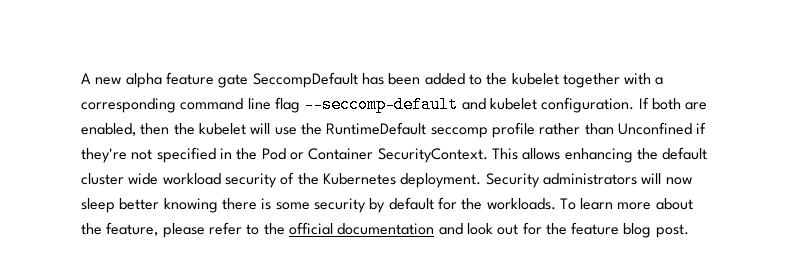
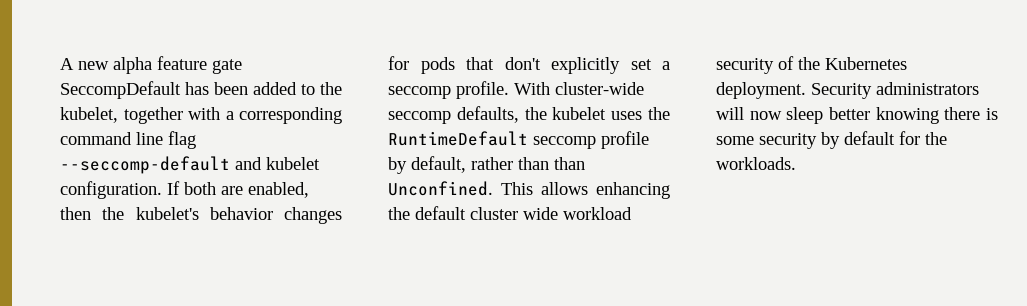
[511,73,559,85] kubelet -> [60,107,118,123] kubelet,
[198,122,707,138] [81,147,488,163] kubelet will use the RuntimeDefault seccomp profile rather than Unconfined if they're not specified in the Pod or Container SecurityContext. -> [135,207,342,224] [388,56,670,74] [388,81,644,99] [388,106,670,124] [388,131,649,149] [388,156,585,174] [388,181,493,196] kubelet's behavior changes for pods that don't explicitly set a seccomp profile. With cluster-wide seccomp defaults, the kubelet uses the RuntimeDefault seccomp profile by default, rather than than Unconfined.
[559,198,693,210] [81,222,689,238] To learn more about the feature, please refer to the official documentation and look out for the feature blog post. -> (796, 163) none

